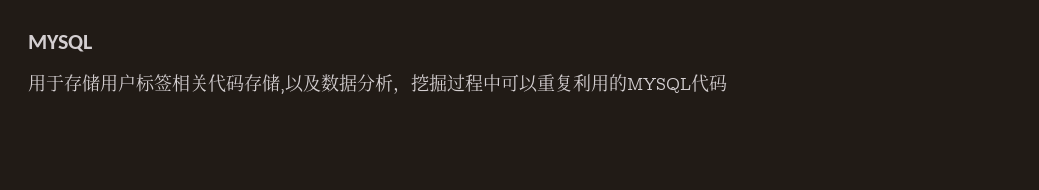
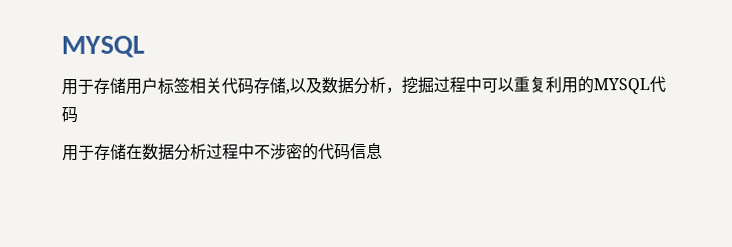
(727, 83) none -> [62,142,383,162] // 用于存储在数据分析过程中不涉密的代码信息

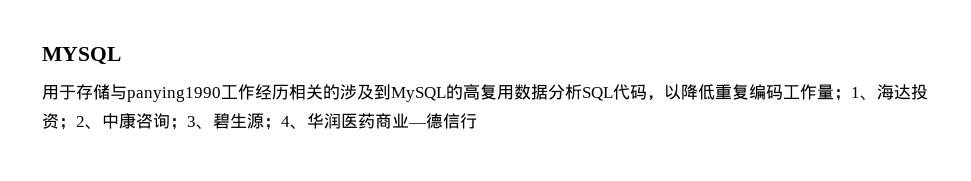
[125,75,666,95] [61,106,78,124] [62,142,383,162] 用户标签相关代码存储,以及数据分析，挖掘过程中可以重复利用的MYSQL代码 // 用于存储在数据分析过程中不涉密的代码信息 -> [110,84,928,102] [42,113,477,130] 与panying1990工作经历相关的涉及到MySQL的高复用数据分析SQL代码，以降低重复编码工作量；1、海达投资；2、中康咨询；3、碧生源；4、华润医药商业—德信行

